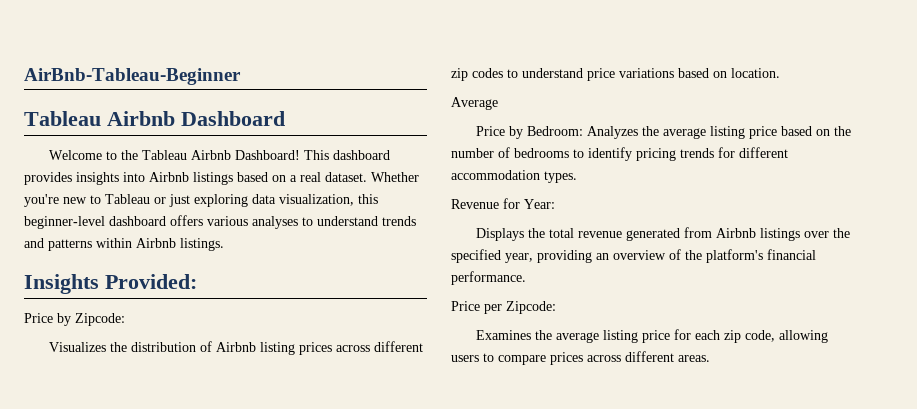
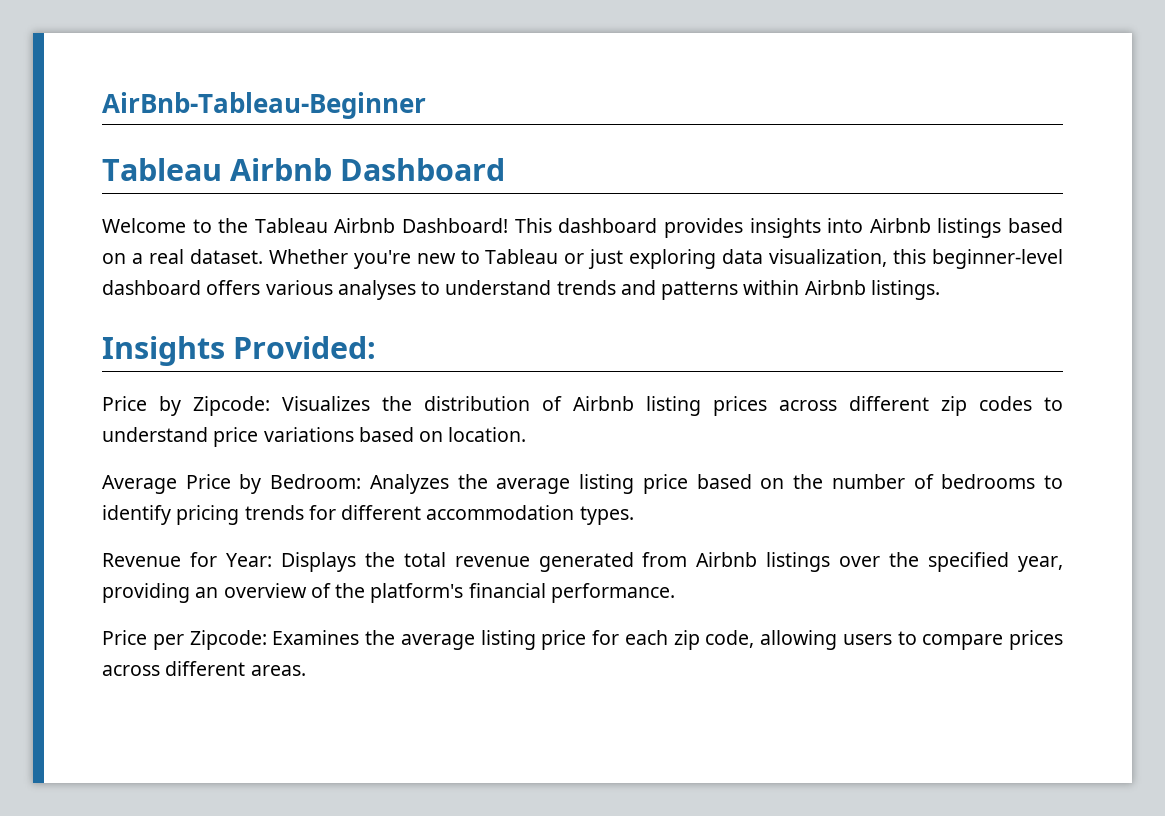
(125, 319) // -> (270, 406) none
(498, 103) // -> (177, 484) none
(555, 204) // -> (272, 560) none
(556, 307) // -> (267, 640) none

